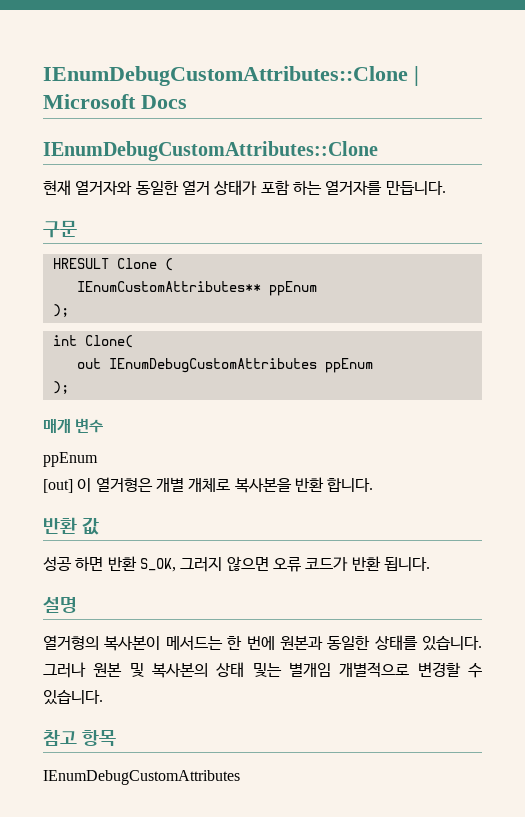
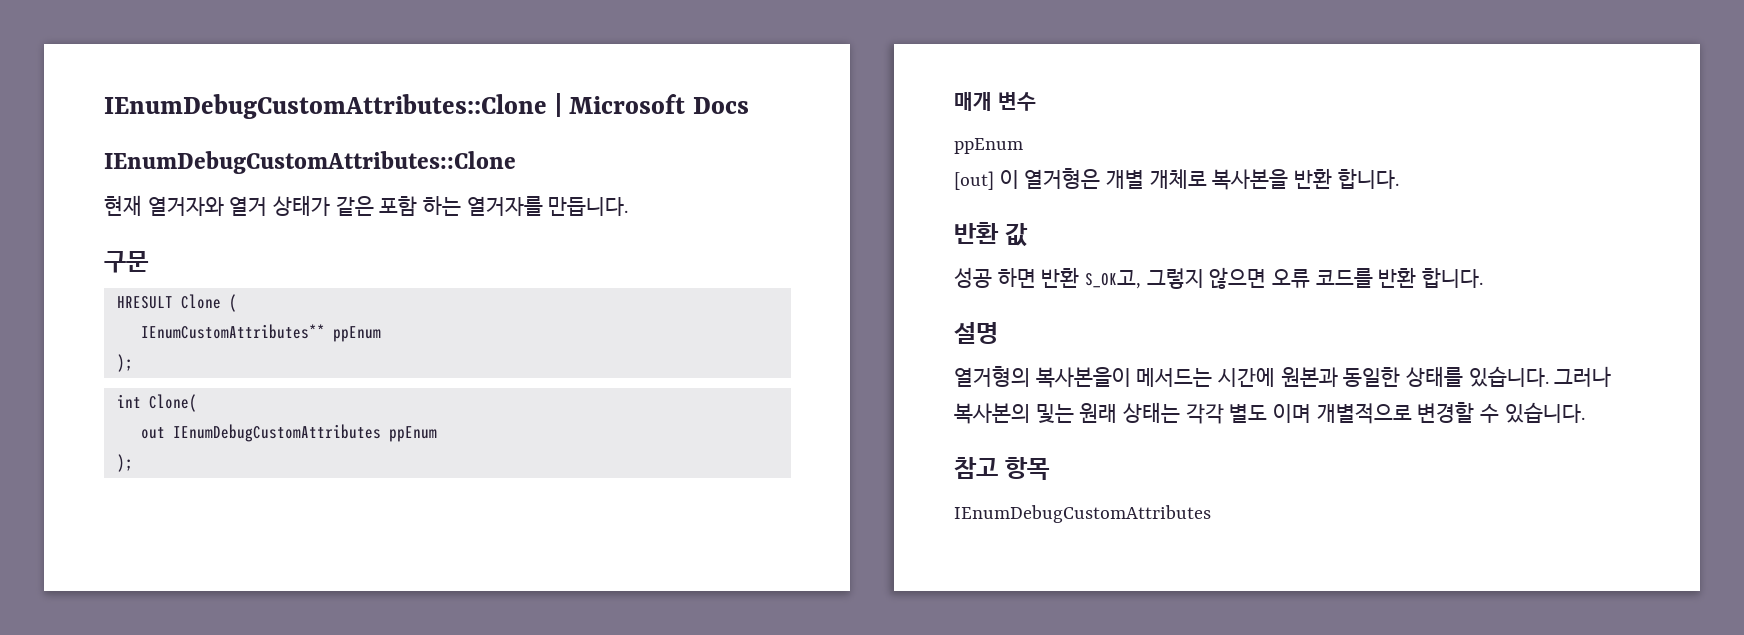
[135,180,179,195] 동일한 -> (224, 206) none
(258, 187) none -> [335,196,374,216] 같은
[139,556,430,572] [43,597,77,613] [43,635,275,651] S_OK, 그러지 않으면 오류 코드가 반환 됩니다. // 설명 // 열거형의 복사본이 메서드는 한 번에 -> [1085,267,1484,289] [954,322,998,344] [954,366,1276,388] S_OK고, 그렇지 않으면 오류 코드를 반환 합니다. // 설명 // 열거형의 복사본을이 메서드는 시간에
[93,662,331,678] 원본 및 복사본의 상태 및는 별개임 -> [954,402,1312,424] 복사본의 및는 원래 상태는 각각 별도 이며

